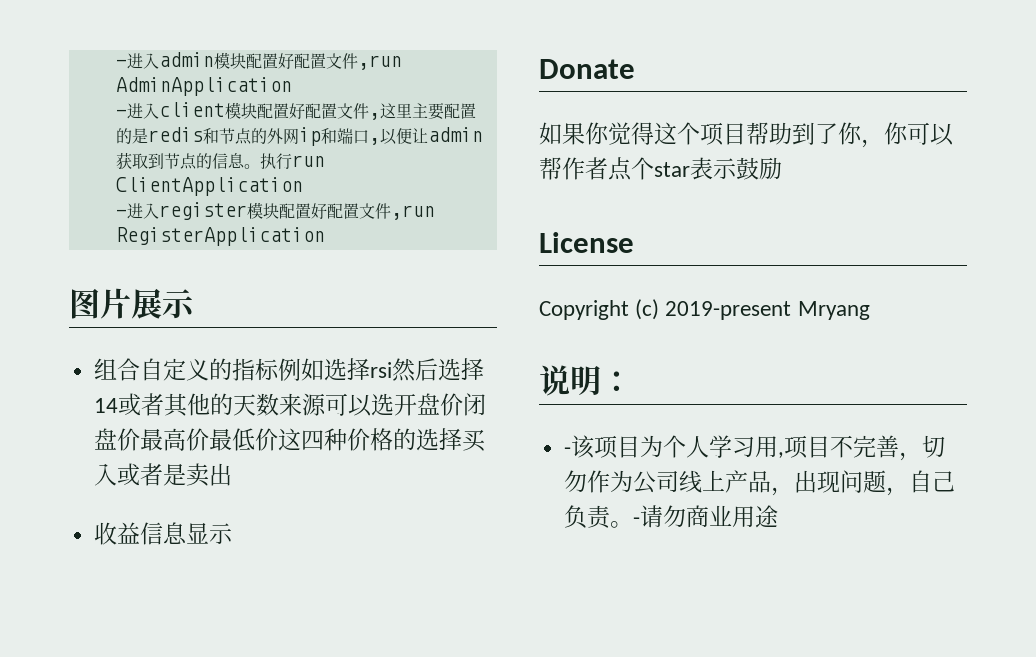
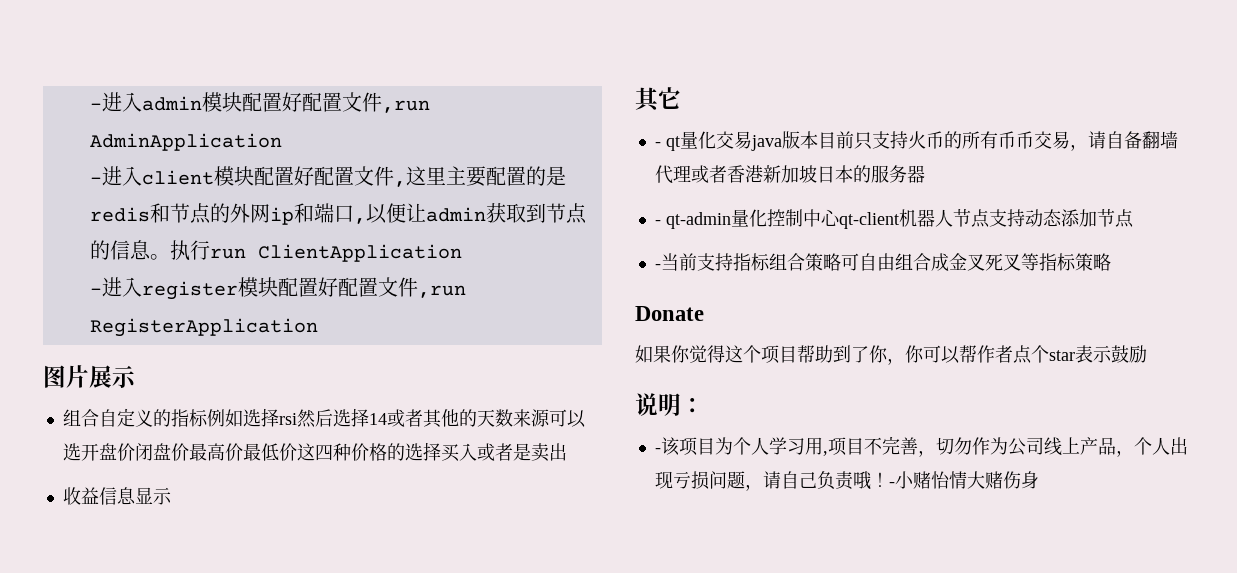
(234, 533) none -> [635,87,681,112] [654,131,1178,151] [654,165,925,184] [654,209,1134,229] [654,253,1111,271] // 其它 // - qt量化交易java版本目前只支持火币的所有币币交易，请自备翻墙代理或者香港新加坡日本的服务器 // - qt-admin量化控制中心qt-client机器人节点支持动态添加节点 // -当前支持指标组合策略可自由组合成金叉死叉等指标策略
[539,232,634,253] [539,299,870,320] // License // Copyright (c) 2019-present Mryang -> (1147, 354) none
[794,470,956,496] [564,505,779,529] 出现问题，自己负责。-请勿商业用途 -> [1133,437,1188,455] [654,471,1039,491] 个人出现亏损问题，请自己负责哦！-小赌怡情大赌伤身

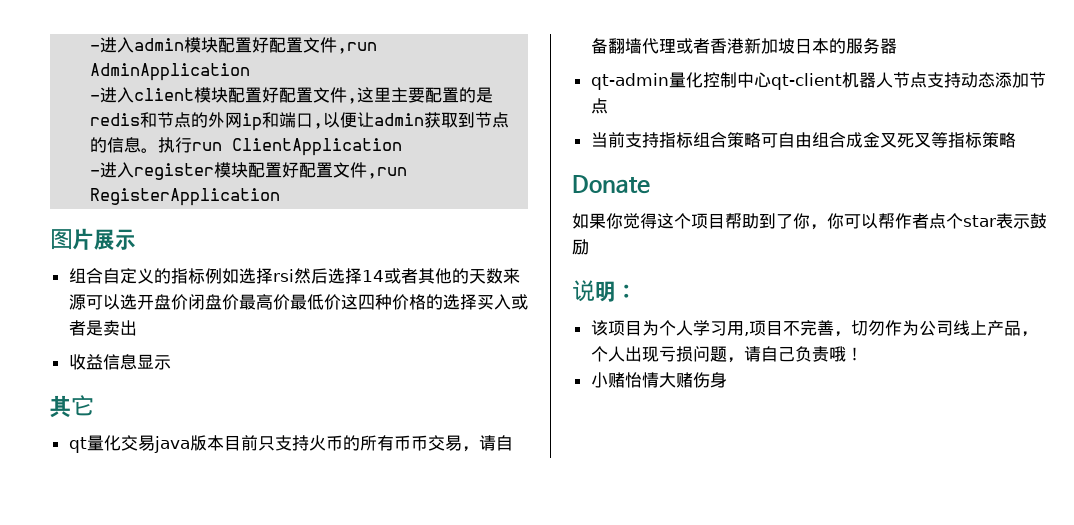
[654,142,661,147] - -> (94, 405) none
[654,220,661,225] - -> (897, 46) none
[654,264,661,269] - -> (608, 106) none
[654,448,661,453] - -> (637, 291) none
[888,482,895,487] - -> (863, 354) //

